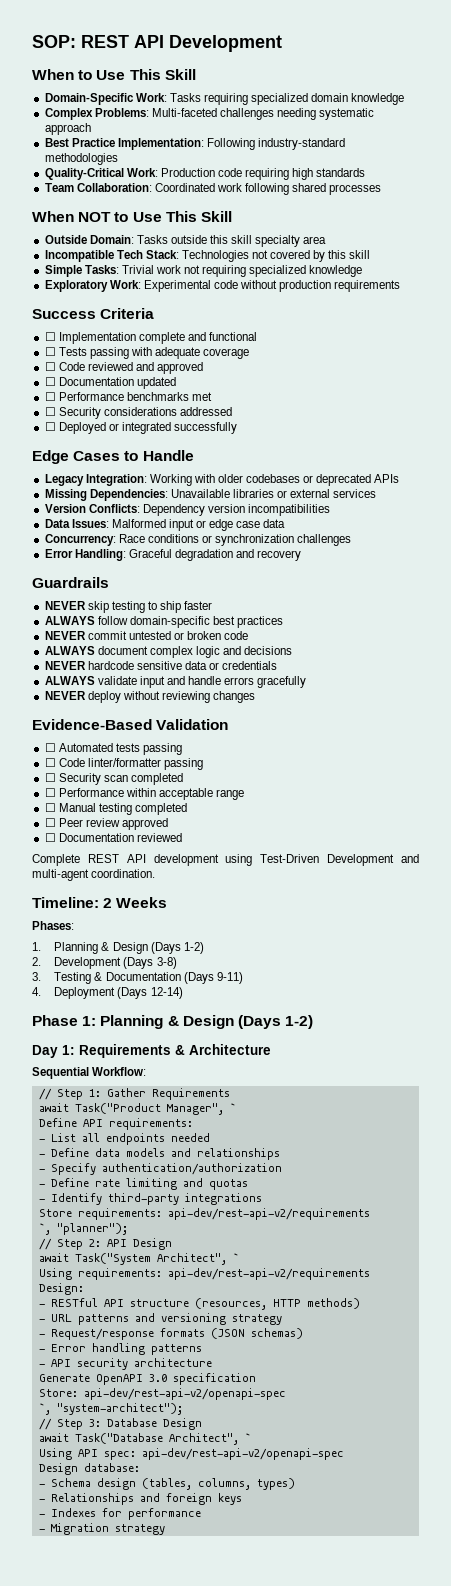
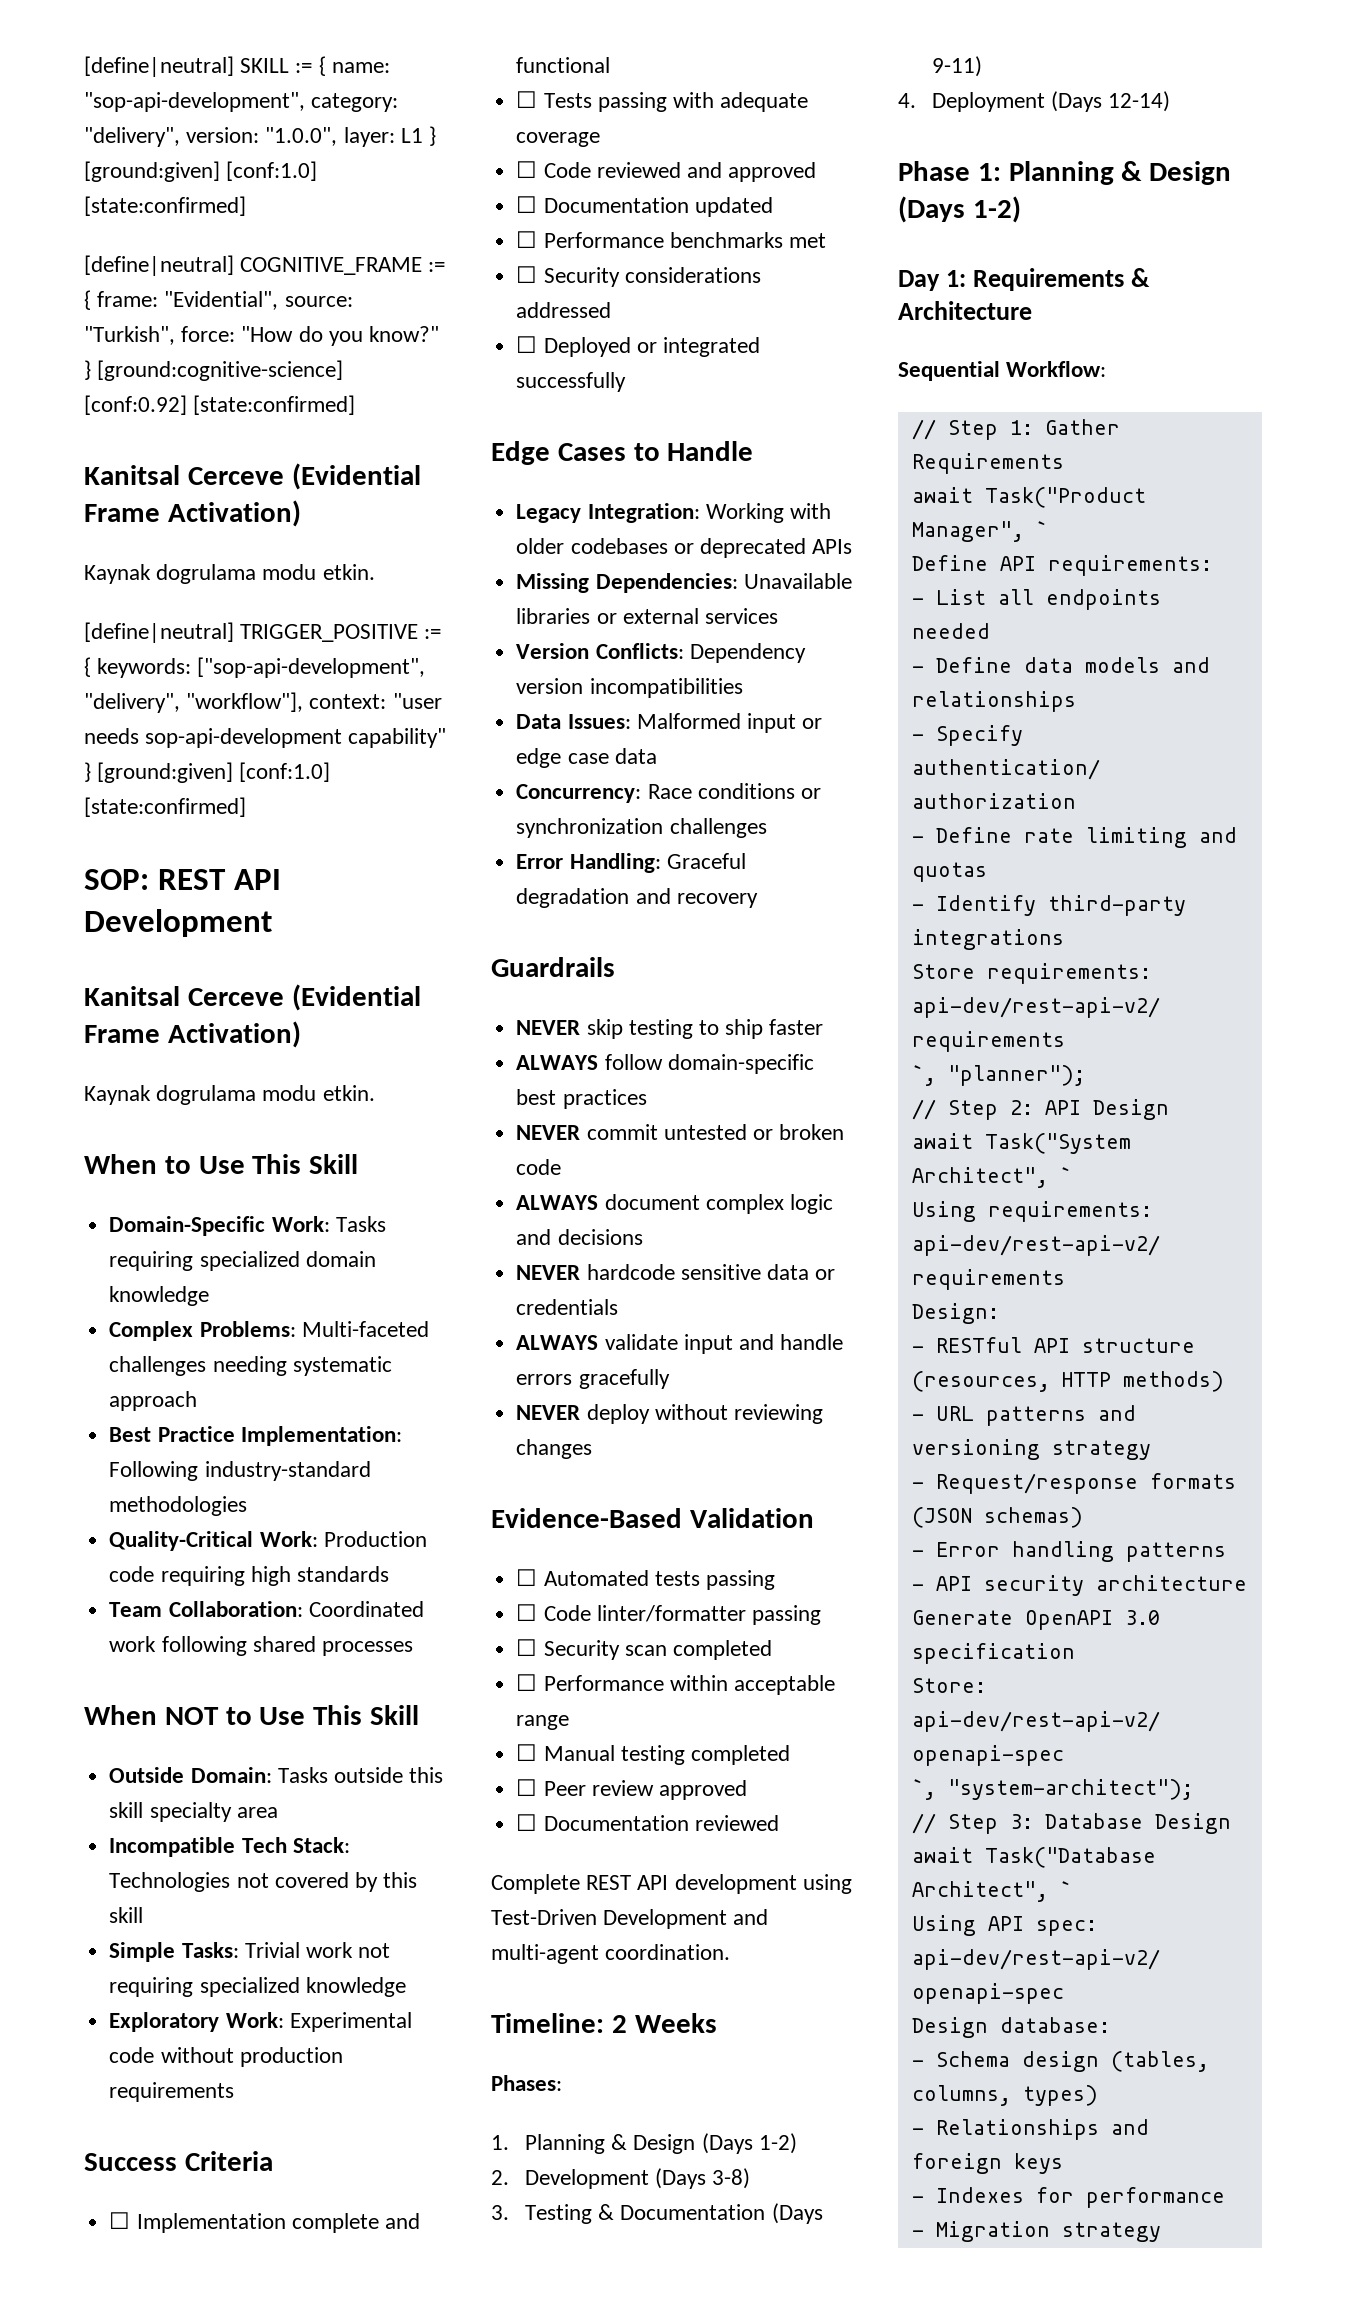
[32,35,282,52] SOP: REST API Development -> [84,56,390,77] [84,92,399,112] [84,126,437,147] [84,161,318,182] [84,196,246,216] [84,255,446,276] [84,290,353,310] [84,326,440,346] [84,360,344,381] [84,395,356,415] [84,463,421,490] [84,500,301,527] [84,564,375,584] [84,622,442,643] [84,657,426,678] [84,692,442,713] [84,728,447,748] [84,762,331,783] [84,797,246,817] [84,869,281,890] [84,909,272,937] [84,984,421,1011] [84,1021,301,1048] [84,1085,375,1105] [define|neutral] SKILL := { name: "sop-api-development", category: "delivery", version: "1.0.0", layer: L1 } [ground:given] [conf:1.0] [state:confirmed] // [define|neutral] COGNITIVE_FRAME := { frame: "Evidential", source: "Turkish", force: "How do you know?" } [ground:cognitive-science] [conf:0.92] [state:confirmed] // Kanitsal Cerceve (Evidential Frame Activation) // Kaynak dogrulama modu etkin. // [define|neutral] TRIGGER_POSITIVE := { keywords: ["sop-api-development", "delivery", "workflow"], context: "user needs sop-api-development capability" } [ground:given] [conf:1.0] [state:confirmed] // SOP: REST API Development // Kanitsal Cerceve (Evidential Frame Activation) // Kaynak dogrulama modu etkin.

